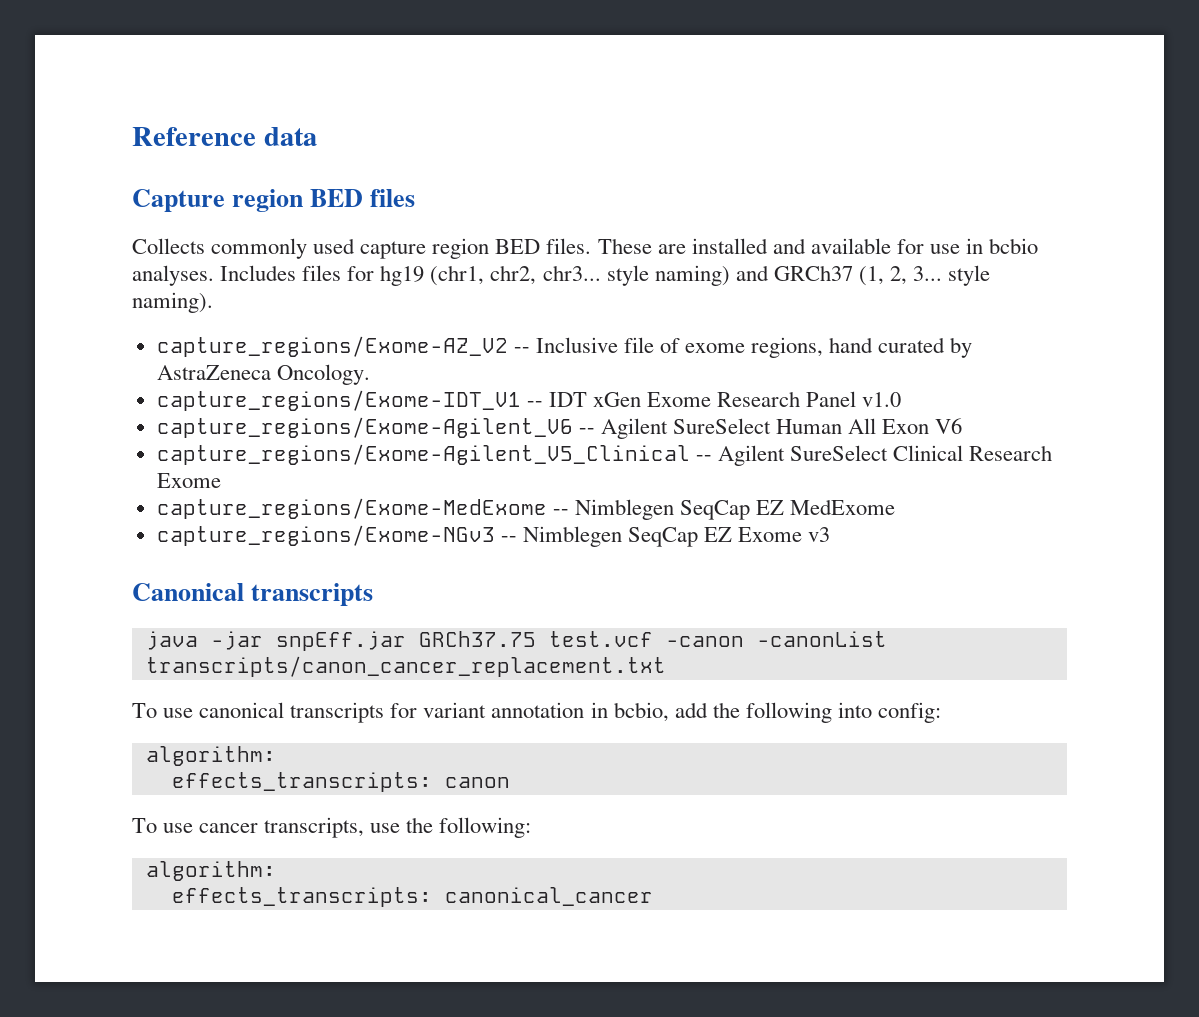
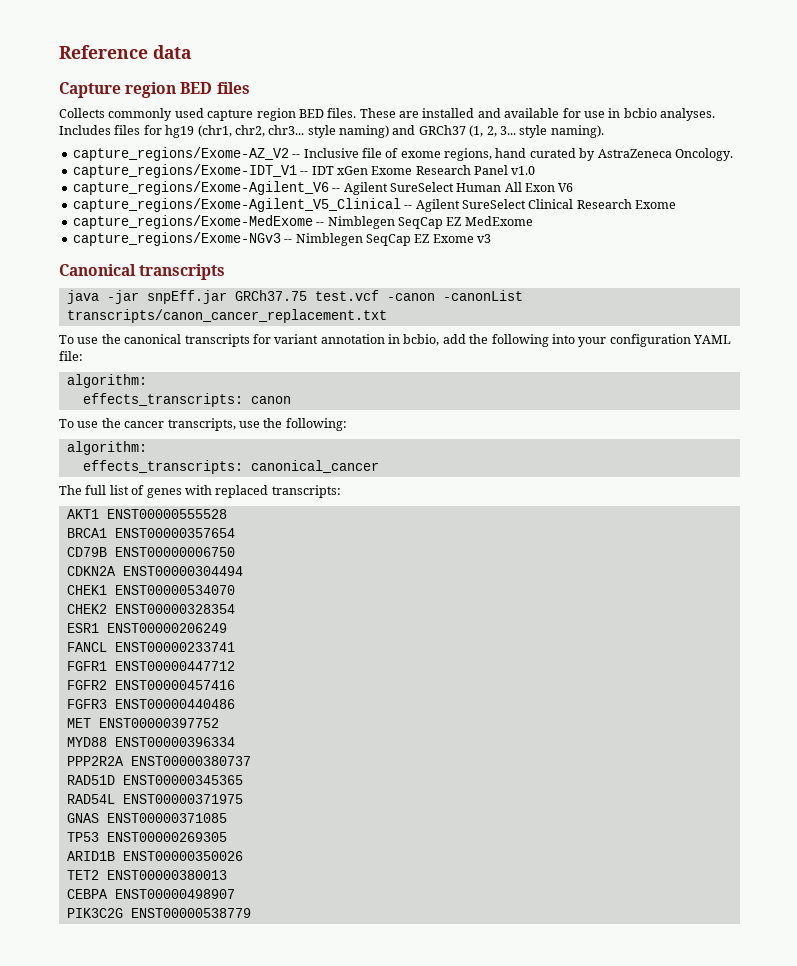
(194, 713) none -> [101,334,121,344] the
[877,702,941,723] config: -> [578,334,731,347] [59,351,83,361] your configuration YAML file:
(194, 828) none -> [101,418,121,428] the
(653, 896) none -> [59,485,341,498] [66,509,227,519] [66,528,235,538] [66,547,235,557] [66,566,243,576] [66,585,235,595] [66,604,235,614] [66,623,227,633] [66,642,235,652] [66,661,235,671] [66,680,235,690] [66,699,235,709] [66,718,219,728] [66,737,235,747] [66,756,251,766] [66,775,243,785] [66,794,243,804] [66,813,227,823] [66,832,227,842] [66,851,243,861] [66,870,227,880] [66,889,235,899] [66,908,251,918] // The full list of genes with replaced transcripts: // AKT1 ENST00000555528 // BRCA1 ENST00000357654 // CD79B ENST00000006750 // CDKN2A ENST00000304494 // CHEK1 ENST00000534070 // CHEK2 ENST00000328354 // ESR1 ENST00000206249 // FANCL ENST00000233741 // FGFR1 ENST00000447712 // FGFR2 ENST00000457416 // FGFR3 ENST00000440486 // MET ENST00000397752 // MYD88 ENST00000396334 // PPP2R2A ENST00000380737 // RAD51D ENST00000345365 // RAD54L ENST00000371975 // GNAS ENST00000371085 // TP53 ENST00000269305 // ARID1B ENST00000350026 // TET2 ENST00000380013 // CEBPA ENST00000498907 // PIK3C2G ENST00000538779

